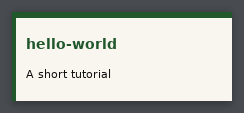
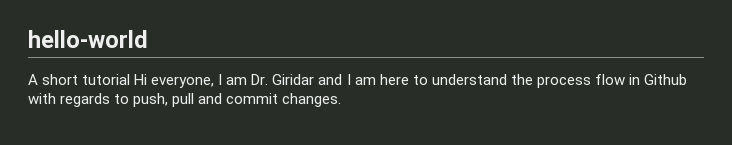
(111, 73) none -> [134,74,687,88] [28,93,342,107] Hi everyone, I am Dr. Giridar and I am here to understand the process flow in Github with regards to push, pull and commit changes.

